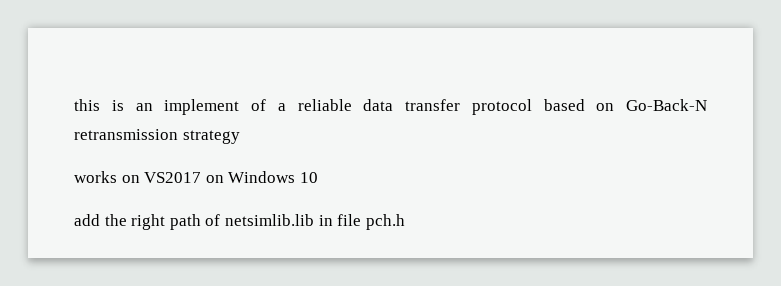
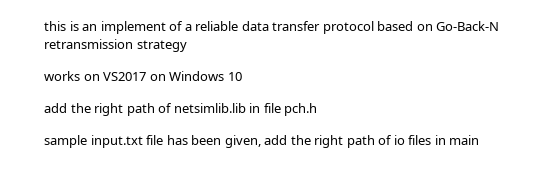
(405, 222) none -> [44,135,480,148] // sample input.txt file has been given, add the right path of io files in main

